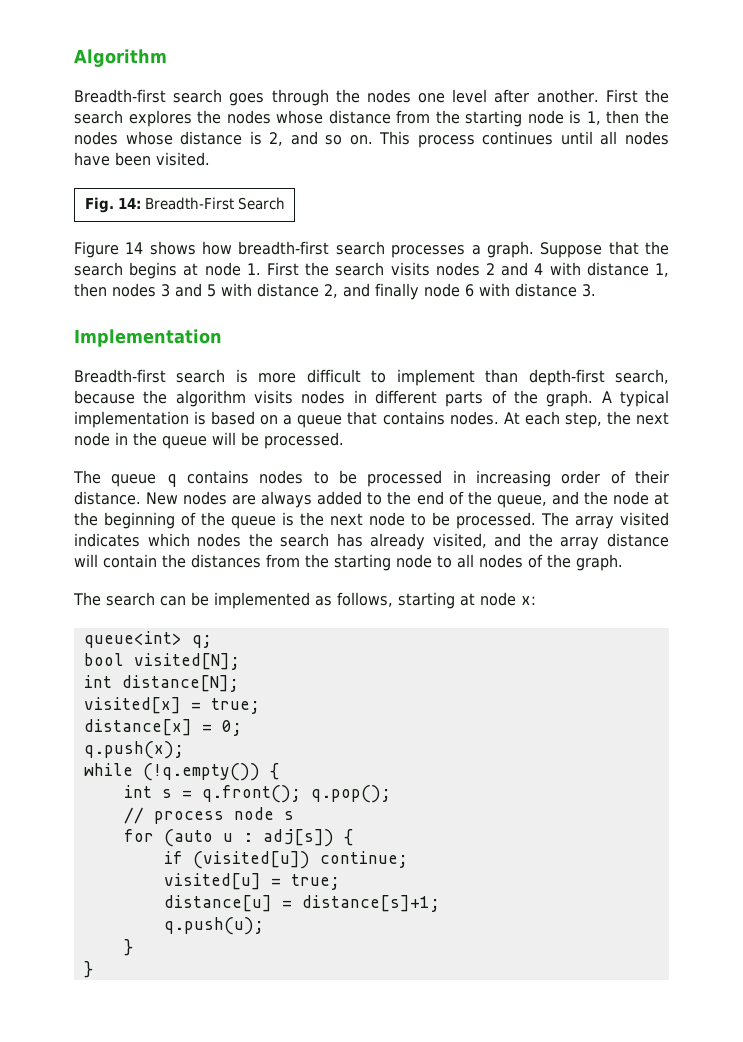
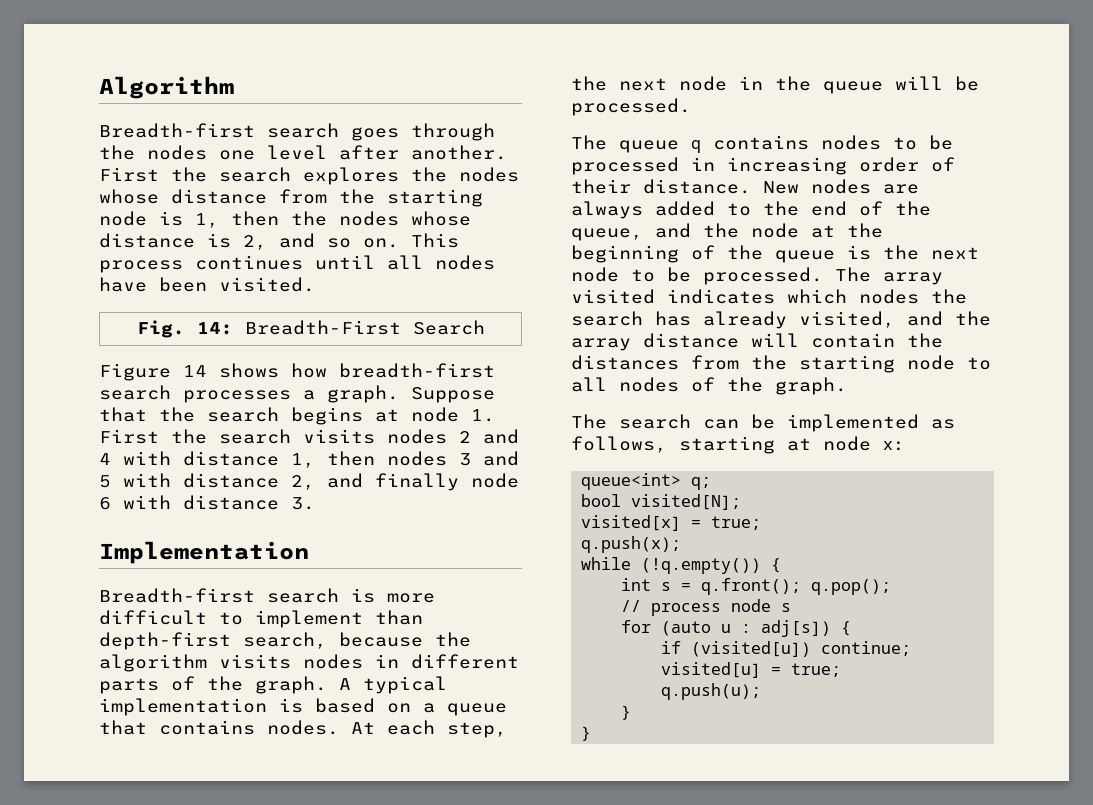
[83,675,239,692] // int distance[N]; -> (742, 502) none
[83,719,242,736] // distance[x] = 0; -> (762, 523) none
[163,895,440,912] // distance[u] = distance[s]+1; -> (842, 670) none

